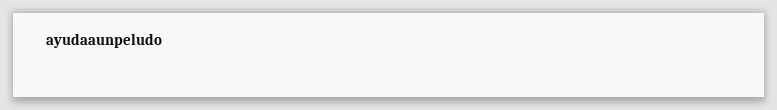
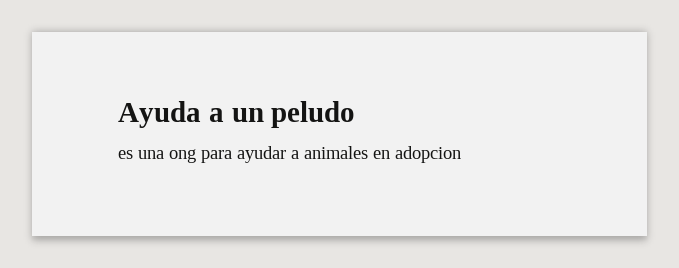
[46,33,162,48] ayudaaunpeludo -> [118,101,356,128] [118,146,461,163] Ayuda a un peludo // es una ong para ayudar a animales en adopcion

